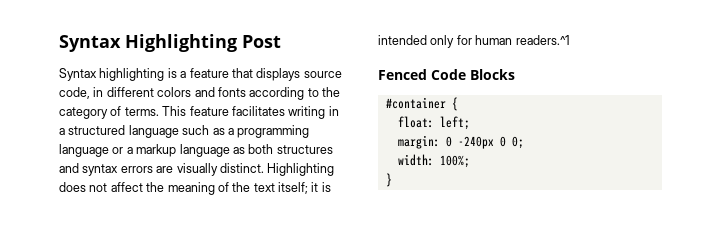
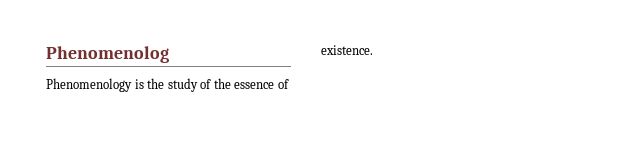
[59,34,281,52] [59,68,342,81] [59,87,340,100] [59,106,339,119] [59,125,310,138] [59,144,333,157] [59,163,335,176] [59,182,331,195] [378,35,570,48] [378,69,515,80] [385,97,458,111] [397,116,470,130] [397,135,524,149] [397,154,470,168] [385,173,392,187] Syntax Highlighting Post // Syntax highlighting is a feature that displays source code, in different colors and fonts according to the category of terms. This feature facilitates writing in a structured language such as a programming language or a markup language as both structures and syntax errors are visually distinct. Highlighting does not affect the meaning of the text itself; it is intended only for human readers.^1 // Fenced Code Blocks // #container { // float: left; // margin: 0 -240px 0 0; // width: 100%; // } -> [46,46,169,63] [46,78,289,92] [321,45,373,55] Phenomenolog // Phenomenology is the study of the essence of existence.

